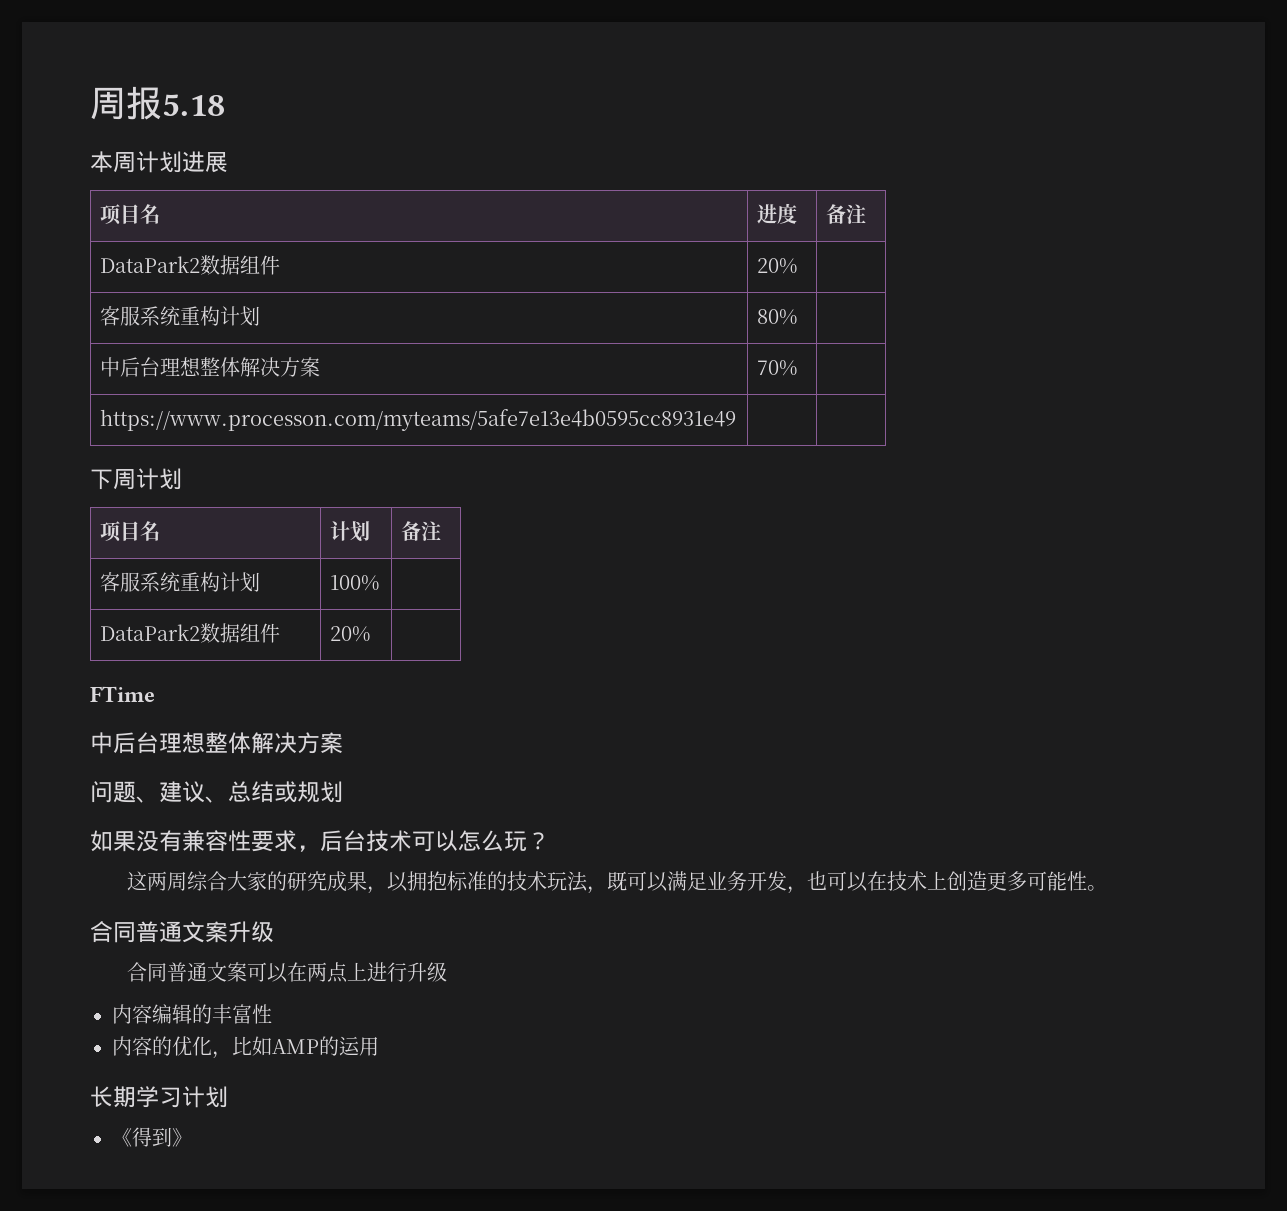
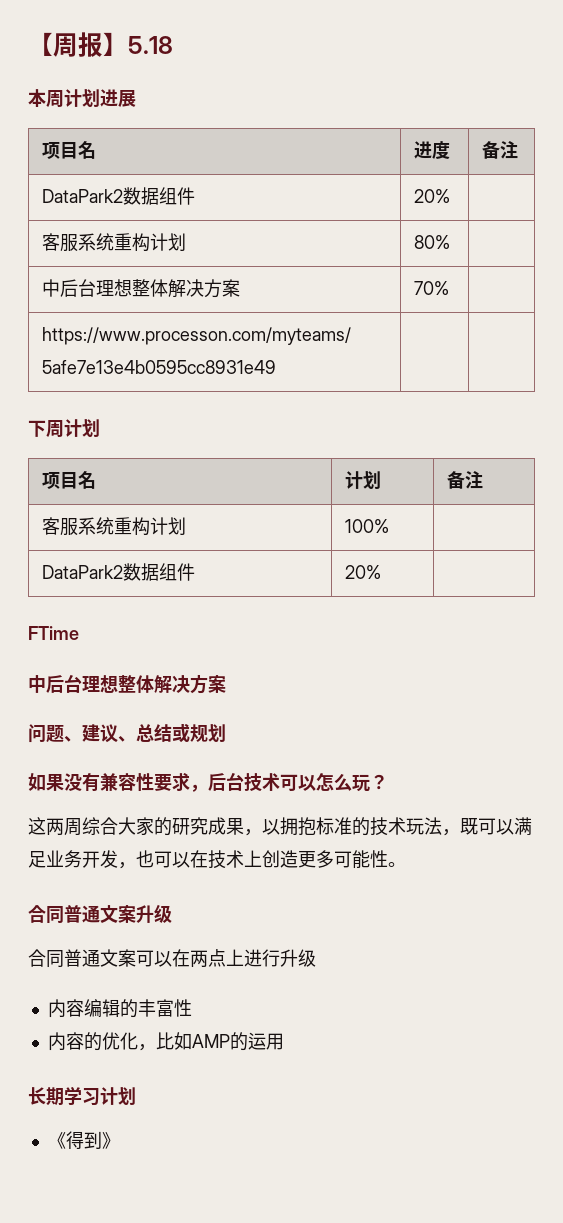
[90,86,162,120] 周报 -> [28,32,128,57] 【周报】

